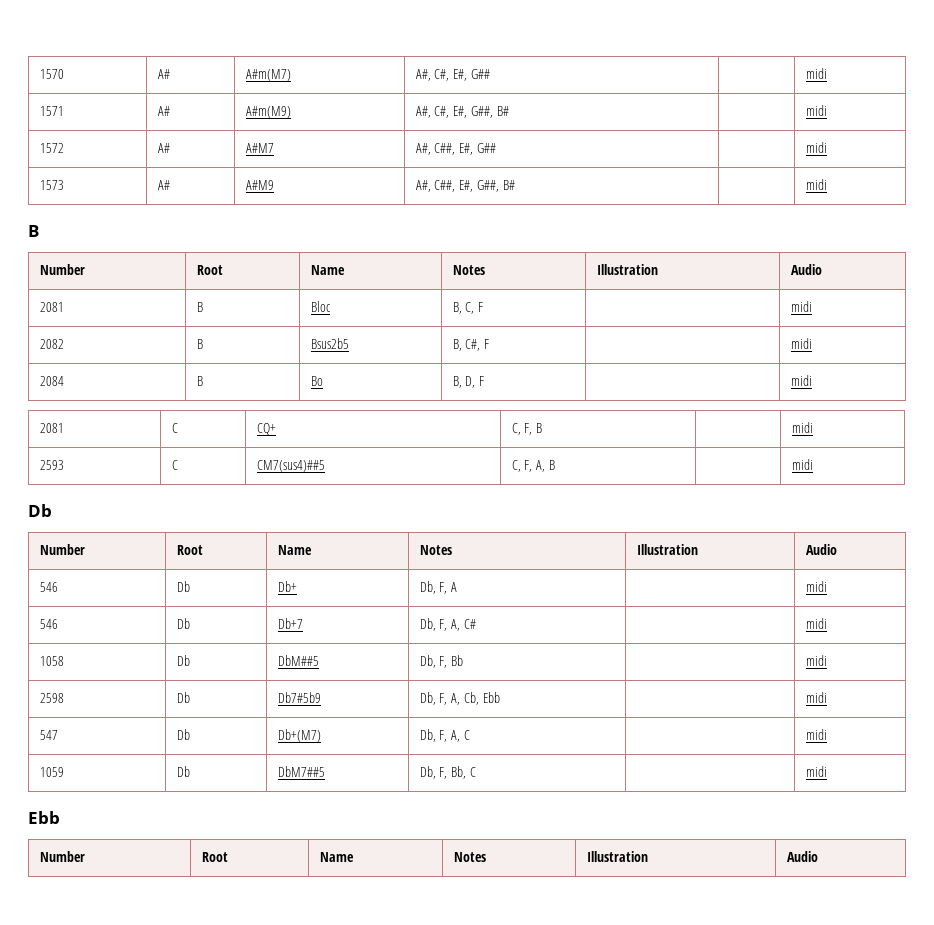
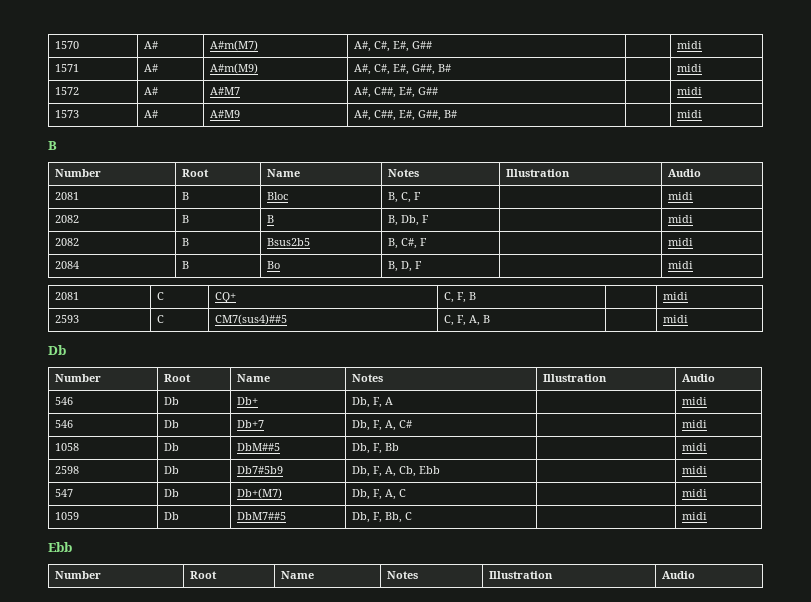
(812, 306) none -> [54,215,79,223] [181,215,189,223] [266,215,274,223] [387,215,429,226] [667,215,693,223] // 2082 | B | B | B, Db, F | | midi

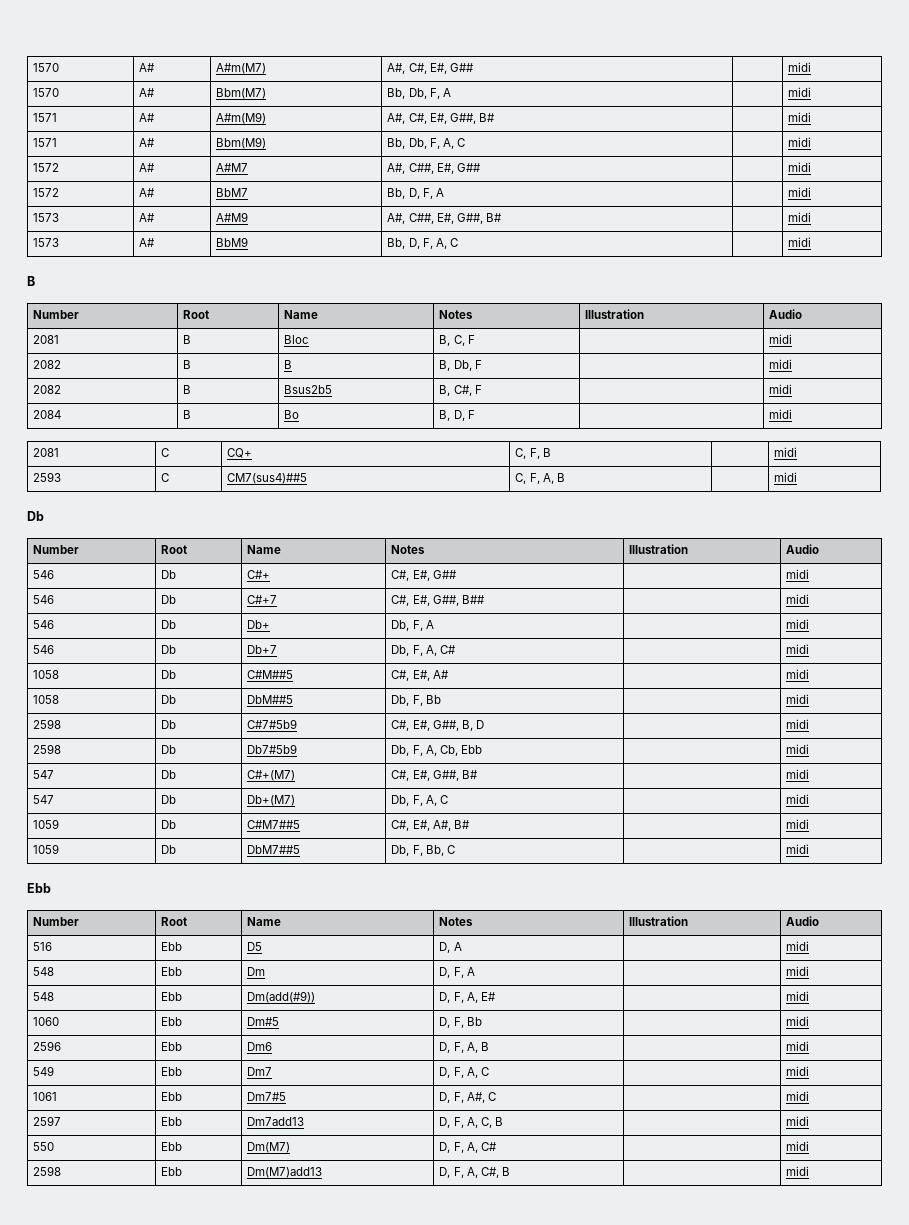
(702, 45) none -> [33,88,60,97] [139,88,156,97] [216,88,267,99] [387,88,451,99] [788,87,812,97] // 1570 | A# | Bbm(M7) | Bb, Db, F, A | | midi
(702, 68) none -> [33,138,58,147] [139,138,156,147] [216,137,267,149] [387,138,465,149] [788,137,812,147] // 1571 | A# | Bbm(M9) | Bb, Db, F, A, C | | midi
(702, 91) none -> [33,188,60,197] [139,188,156,197] [216,188,249,197] [387,188,444,199] [788,187,812,197] // 1572 | A# | BbM7 | Bb, D, F, A | | midi
(702, 114) none -> [33,238,60,247] [139,238,156,247] [216,237,249,247] [387,238,458,249] [788,237,812,247] // 1573 | A# | BbM9 | Bb, D, F, A, C | | midi
(715, 378) none -> [33,570,55,579] [161,570,177,579] [247,570,271,579] [391,570,457,581] [786,569,810,579] [33,595,55,604] [161,595,177,604] [247,595,278,604] [391,595,485,606] [786,594,810,604] // 546 | Db | C#+ | C#, E#, G## | | midi // 546 | Db | C#+7 | C#, E#, G##, B## | | midi
(707, 424) none -> [33,670,60,679] [161,670,177,679] [247,670,294,679] [391,670,449,681] [786,669,810,679] // 1058 | Db | C#M##5 | C#, E#, A# | | midi
(707, 447) none -> [33,719,62,729] [161,720,177,729] [247,719,298,729] [391,720,484,731] [786,719,810,729] // 2598 | Db | C#7#5b9 | C#, E#, G##, B, D | | midi
(707, 470) none -> [33,770,55,779] [161,770,177,779] [247,770,296,781] [391,770,478,781] [786,769,810,779] // 547 | Db | C#+(M7) | C#, E#, G##, B# | | midi
(707, 493) none -> [33,819,60,829] [161,820,177,829] [247,820,301,829] [391,820,470,831] [786,819,810,829] // 1059 | Db | C#M7##5 | C#, E#, A#, B# | | midi
(695, 575) none -> [33,942,53,951] [161,942,183,951] [247,942,263,951] [439,942,462,953] [786,941,810,951] [33,967,55,976] [161,967,183,976] [247,967,266,976] [439,967,475,978] [786,966,810,976] [33,992,55,1001] [161,992,183,1001] [247,991,316,1003] [439,992,496,1003] [786,991,810,1001] [33,1017,60,1026] [161,1017,183,1026] [247,1017,280,1026] [439,1017,482,1028] [786,1016,810,1026] [33,1041,62,1051] [161,1042,183,1051] [247,1042,273,1051] [439,1042,489,1053] [786,1041,810,1051] [33,1066,55,1076] [161,1067,183,1076] [247,1067,273,1076] [439,1067,489,1078] [786,1066,810,1076] [33,1092,58,1101] [161,1092,183,1101] [247,1092,287,1101] [439,1092,496,1103] [786,1091,810,1101] [33,1116,62,1126] [161,1117,183,1126] [247,1117,305,1126] [439,1117,503,1128] [786,1116,810,1126] [33,1142,55,1151] [161,1142,183,1151] [247,1142,291,1153] [439,1142,497,1153] [786,1141,810,1151] [33,1166,62,1176] [161,1167,183,1176] [247,1167,323,1178] [439,1167,510,1178] [786,1166,810,1176] // 516 | Ebb | D5 | D, A | | midi // 548 | Ebb | Dm | D, F, A | | midi // 548 | Ebb | Dm(add(#9)) | D, F, A, E# | | midi // 1060 | Ebb | Dm#5 | D, F, Bb | | midi // 2596 | Ebb | Dm6 | D, F, A, B | | midi // 549 | Ebb | Dm7 | D, F, A, C | | midi // 1061 | Ebb | Dm7#5 | D, F, A#, C | | midi // 2597 | Ebb | Dm7add13 | D, F, A, C, B | | midi // 550 | Ebb | Dm(M7) | D, F, A, C# | | midi // 2598 | Ebb | Dm(M7)add13 | D, F, A, C#, B | | midi

